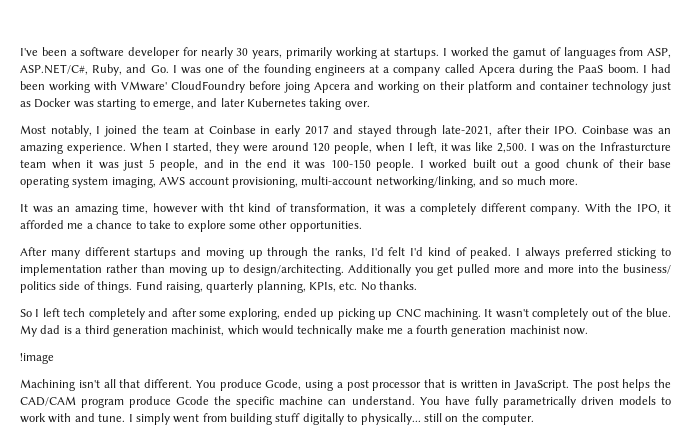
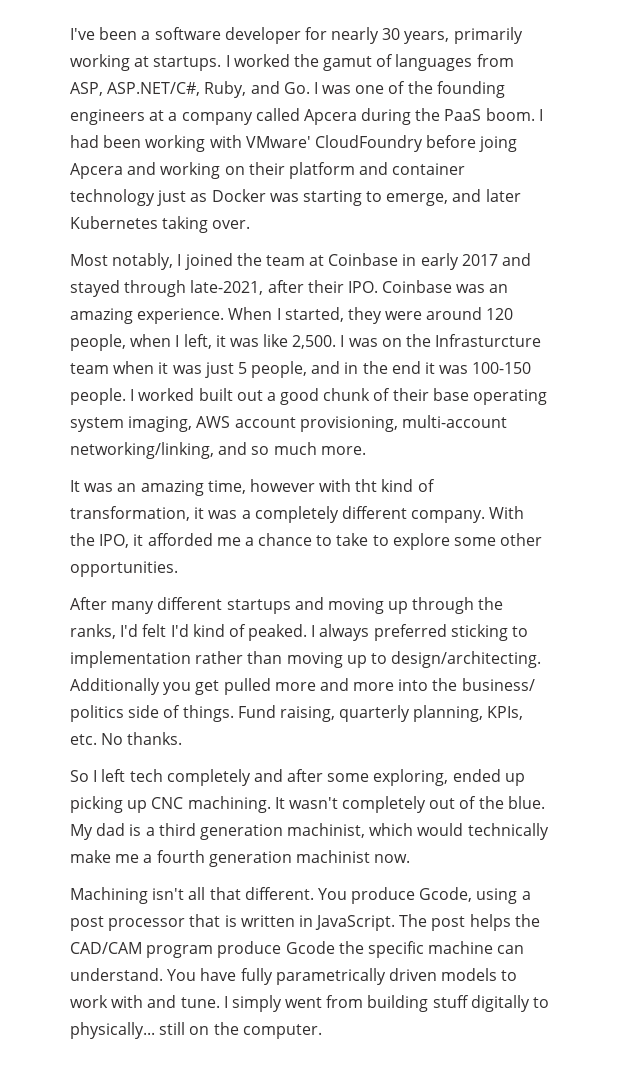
[20,353,54,364] // !image -> (411, 858) none

